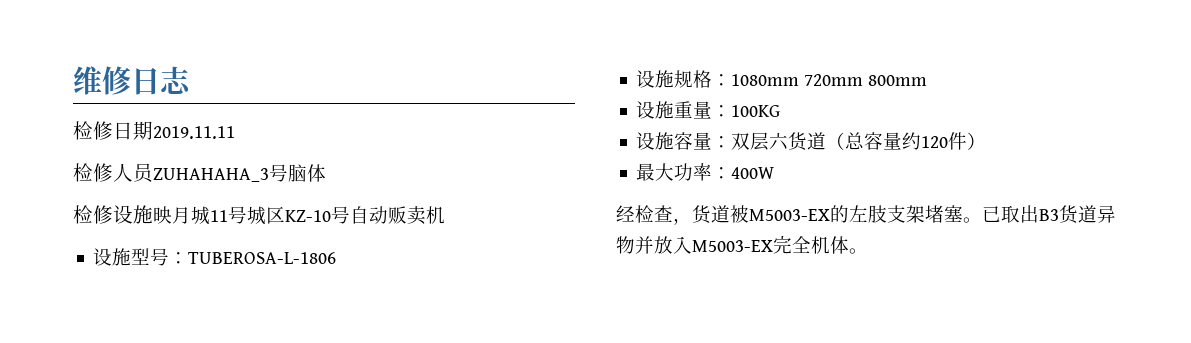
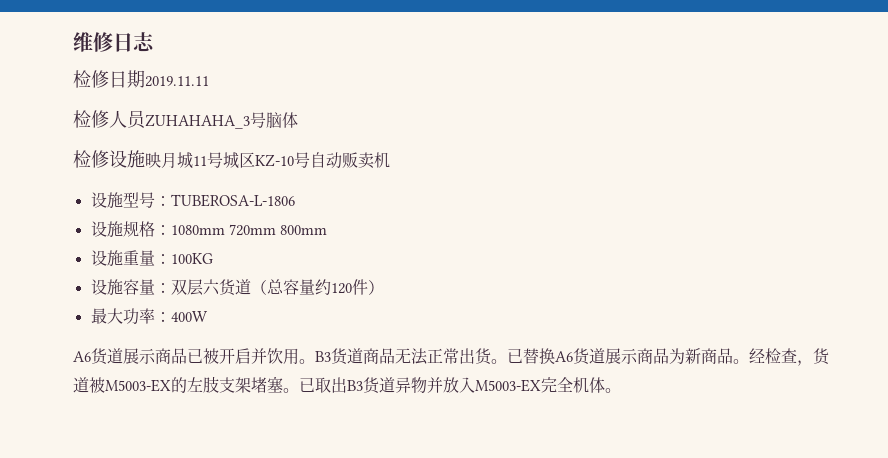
(775, 173) none -> [73,348,749,365] A6货道展示商品已被开启并饮用。B3货道商品无法正常出货。已替换A6货道展示商品为新商品。

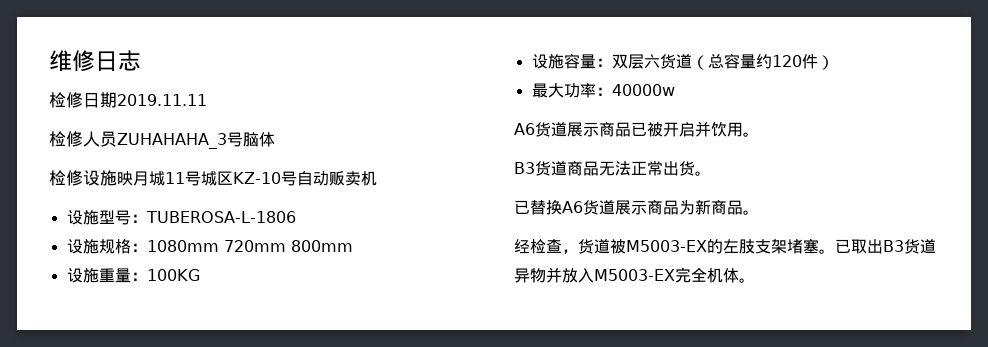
[170,311,208,322] 400W -> [611,84,675,96] 40000w
(315, 361) none -> (759, 134) //
(507, 361) none -> (711, 173) //
(749, 361) none -> (759, 212) //

